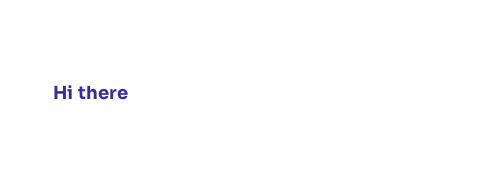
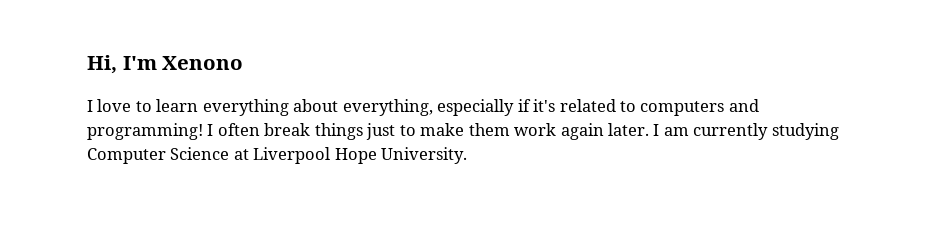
[53,85,128,100] Hi there -> [87,55,244,74] [87,99,759,116] [87,123,839,140] [87,147,468,164] Hi, I'm Xenono // I love to learn everything about everything, especially if it's related to computers and programming! I often break things just to make them work again later. I am currently studying Computer Science at Liverpool Hope University.

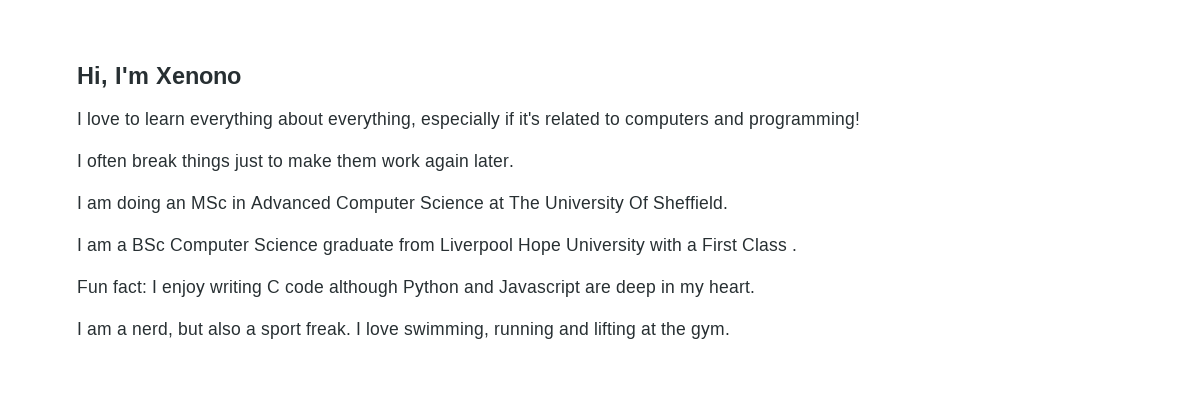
(203, 131) none -> (860, 120) //
[653,123,839,140] [87,147,468,164] I am currently studying Computer Science at Liverpool Hope University. -> [77,196,728,213] [77,238,797,255] [77,280,755,297] [77,322,730,339] // I am doing an MSc in Advanced Computer Science at The University Of Sheffield. // I am a BSc Computer Science graduate from Liverpool Hope University with a First Class . // Fun fact: I enjoy writing C code although Python and Javascript are deep in my heart. // I am a nerd, but also a sport freak. I love swimming, running and lifting at the gym.

